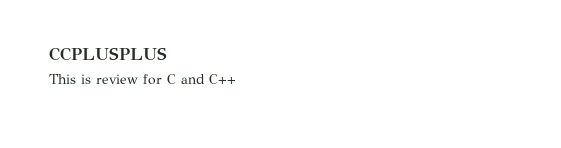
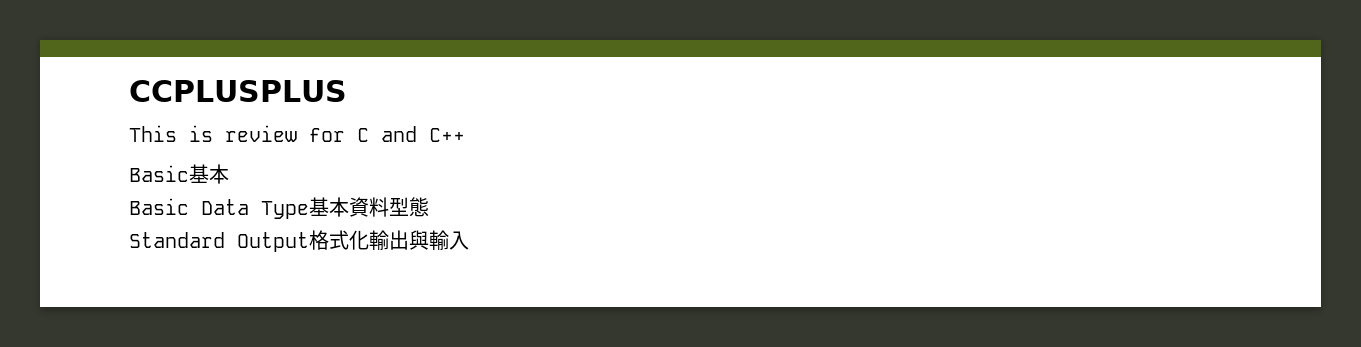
(236, 79) none -> [129,164,229,184] [129,197,429,219] [129,230,469,252] // Basic基本 // Basic Data Type基本資料型態 // Standard Output格式化輸出與輸入

